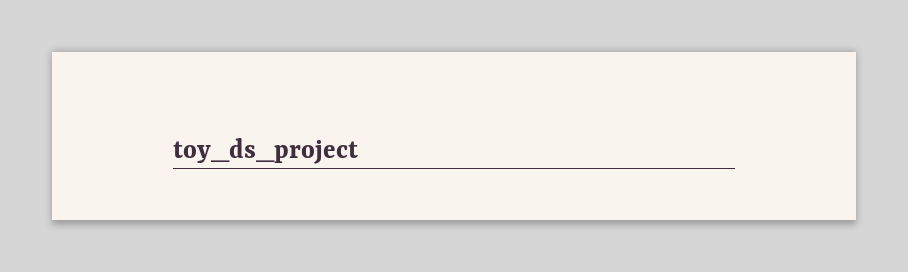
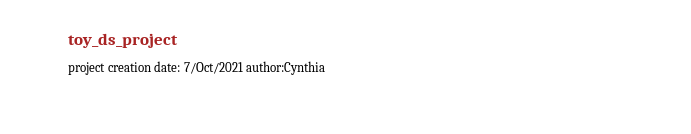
(358, 151) none -> [68,61,326,75] // project creation date: 7/Oct/2021 author:Cynthia

